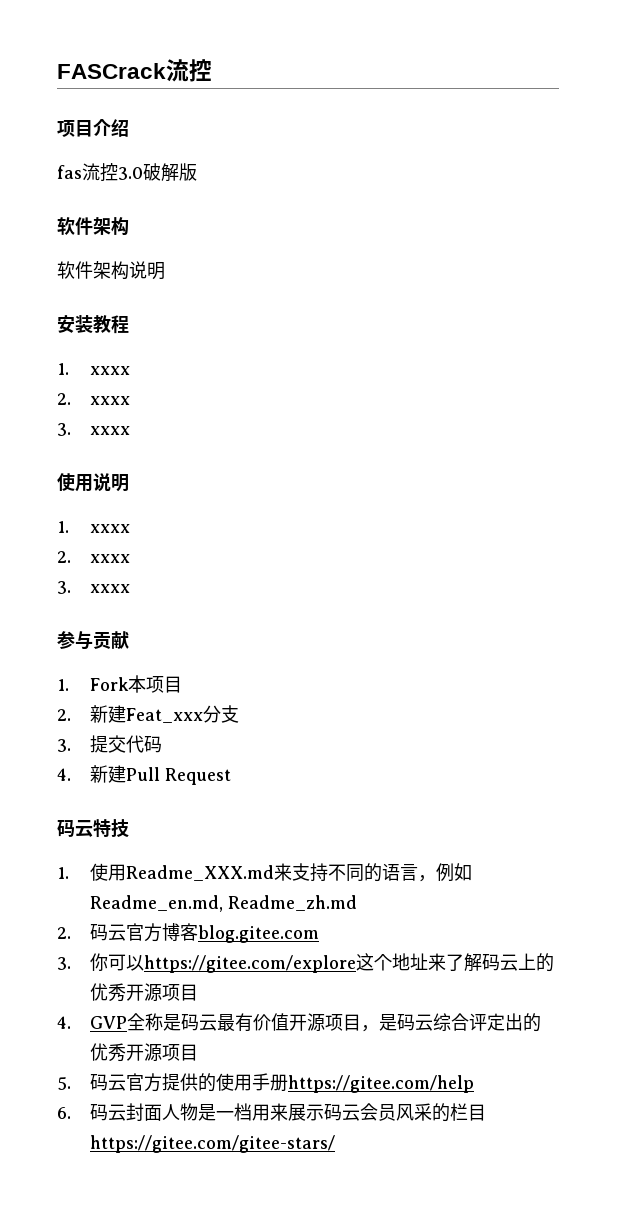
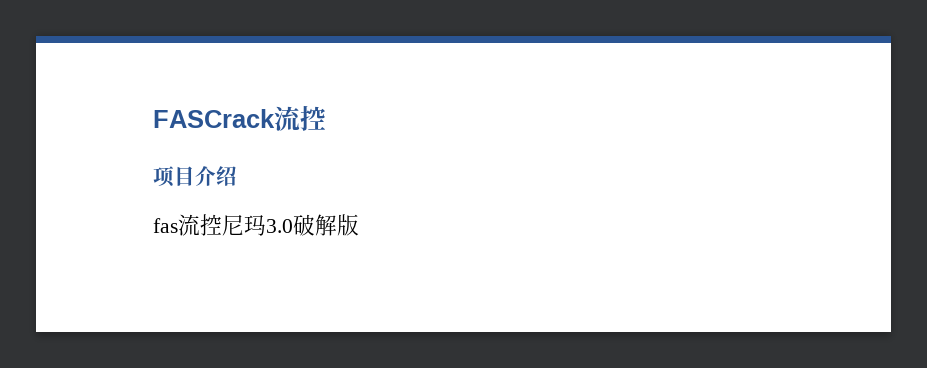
(118, 172) none -> [222,215,266,236] 尼玛
[57,217,129,236] [57,261,165,280] [57,315,129,334] [57,363,131,375] [57,393,131,405] [57,423,131,436] [57,473,129,492] [57,521,131,533] [57,551,131,563] [57,581,131,594] [57,631,129,650] [57,675,183,693] [57,705,240,723] [57,735,163,753] [57,765,232,785] [57,819,129,838] [57,863,473,882] [90,895,358,912] [57,923,320,943] [57,953,555,973] [90,983,199,1002] [57,1013,542,1032] [90,1043,199,1062] [57,1073,475,1093] [57,1103,487,1122] [90,1135,336,1153] // 软件架构 // 软件架构说明 // 安装教程 // 1. xxxx // 2. xxxx // 3. xxxx // 使用说明 // 1. xxxx // 2. xxxx // 3. xxxx // 参与贡献 // 1. Fork本项目 // 2.新建Feat_xxx分支 // 3.提交代码 // 4.新建Pull Request // 码云特技 // 1.使用Readme_XXX.md来支持不同的语言，例如Readme_en.md, Readme_zh.md // 2.码云官方博客blog.gitee.com // 3.你可以https://gitee.com/explore这个地址来了解码云上的优秀开源项目 // 4. GVP全称是码云最有价值开源项目，是码云综合评定出的优秀开源项目 // 5.码云官方提供的使用手册https://gitee.com/help // 6.码云封面人物是一档用来展示码云会员风采的栏目https://gitee.com/gitee-stars/ -> (359, 225) none

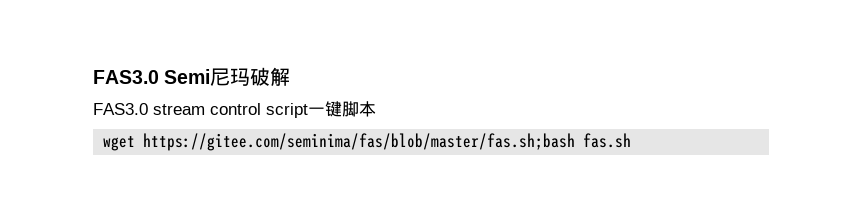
[153,105,326,131] [153,166,237,187] [153,214,359,236] FASCrack流控 // 项目介绍 // fas流控尼玛3.0破解版 -> [93,67,291,86] [93,101,376,118] [103,133,632,151] FAS3.0 Semi尼玛破解 // FAS3.0 stream control script一键脚本 // wget https://gitee.com/seminima/fas/blob/master/fas.sh;bash fas.sh

